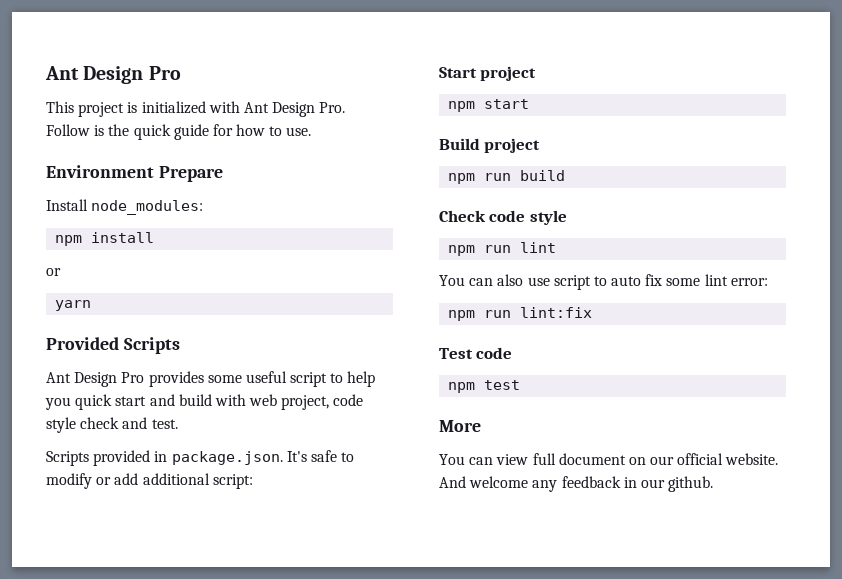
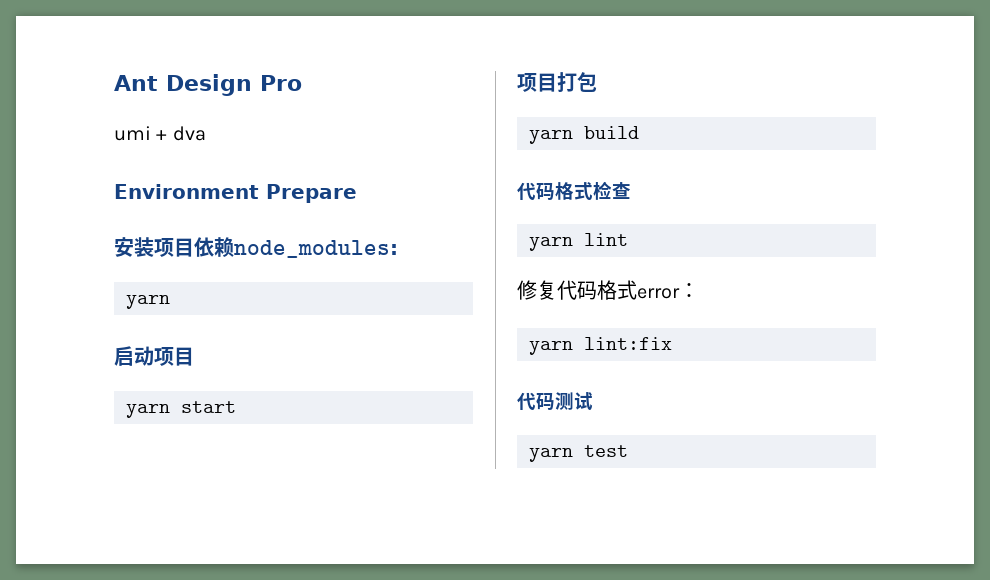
[46,101,346,117] [46,124,312,140] [46,165,223,182] [46,199,204,215] [55,232,155,246] [46,268,61,276] [55,300,92,311] [46,337,180,354] [46,371,376,387] [45,394,364,410] [46,417,178,433] [46,450,355,466] [46,473,253,489] [439,66,537,81] [448,99,530,112] [439,138,541,153] [448,170,566,184] [439,210,567,225] [448,242,557,256] [439,274,768,290] [448,307,593,321] [439,347,513,359] [448,380,521,393] [439,420,481,432] [439,453,779,465] [439,476,714,492] This project is initialized with Ant Design Pro. Follow is the quick guide for how to use. // Environment Prepare // Install node_modules: // npm install // or // yarn // Provided Scripts // Ant Design Pro provides some useful script to help you quick start and build with web project, code style check and test. // Scripts provided in package.json. It's safe to modify or add additional script: // Start project // npm start // Build project // npm run build // Check code style // npm run lint // You can also use script to auto fix some lint error: // npm run lint:fix // Test code // npm test // More // You can view full document on our official website. And welcome any feedback in our github. -> [114,126,206,141] [114,184,357,203] [114,237,398,258] [126,295,170,309] [114,346,194,366] [126,401,236,418] [517,72,597,92] [529,126,639,144] [517,181,631,201] [529,233,628,251] [517,280,699,300] [529,337,672,355] [517,392,593,411] [529,445,628,462] umi + dva // Environment Prepare // 安装项目依赖node_modules: // yarn // 启动项目 // yarn start // 项目打包 // yarn build // 代码格式检查 // yarn lint // 修复代码格式error： // yarn lint:fix // 代码测试 // yarn test

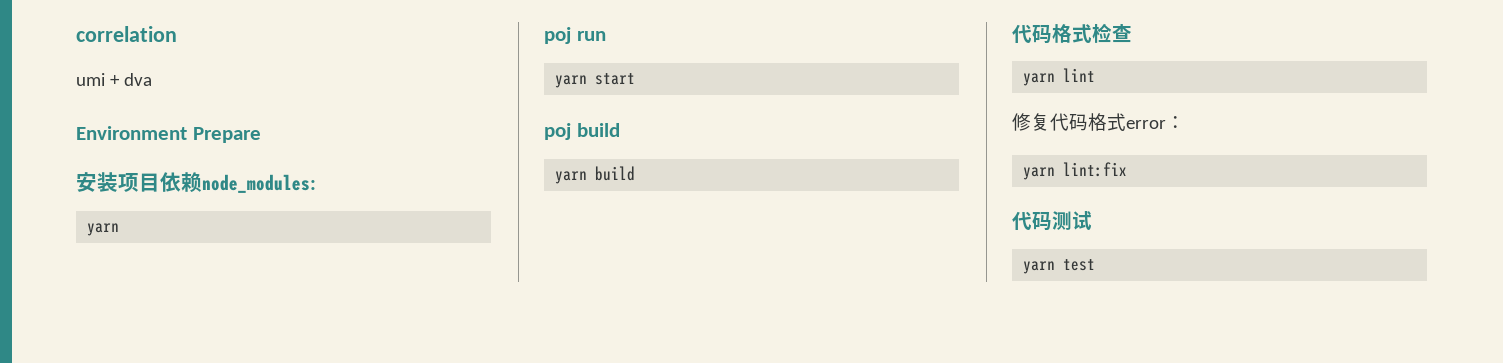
[114,74,302,96] Ant Design Pro -> [76,26,177,42] correlation
[114,346,194,366] 启动项目 -> [544,27,606,44] poj run
[517,72,597,92] 项目打包 -> [544,123,620,140] poj build

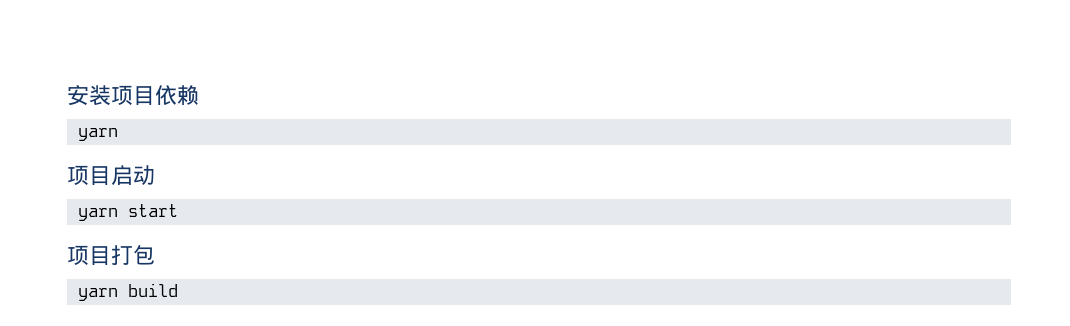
[76,26,177,42] [76,73,152,86] [76,126,261,143] correlation // umi + dva // Environment Prepare // -> (67, 95) none
[202,174,316,193] node_modules: -> (199, 95) none
[544,27,606,44] poj run -> [67,165,155,186] 项目启动
[544,123,620,140] poj build -> [67,245,155,265] 项目打包
[1012,23,1132,44] [1023,68,1096,86] [1012,113,1185,131] [1023,162,1128,180] [1012,211,1092,231] [1023,259,1096,274] // 代码格式检查 // yarn lint // 修复代码格式error： // yarn lint:fix // 代码测试 // yarn test -> (178, 290) none

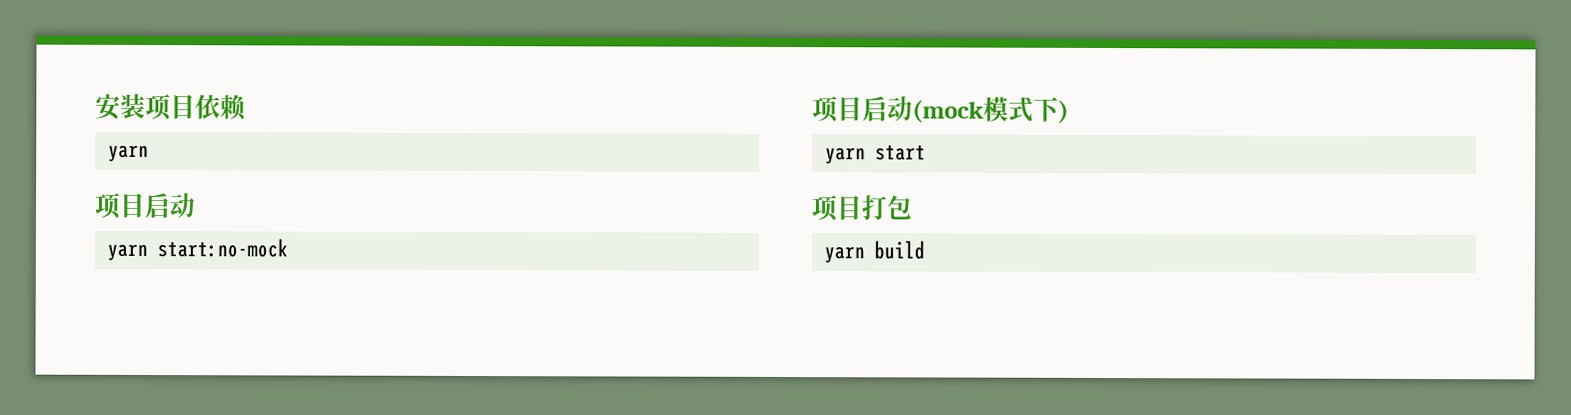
(155, 175) none -> [107,238,289,262] [812,96,1069,124] // yarn start:no-mock // 项目启动(mock模式下)

